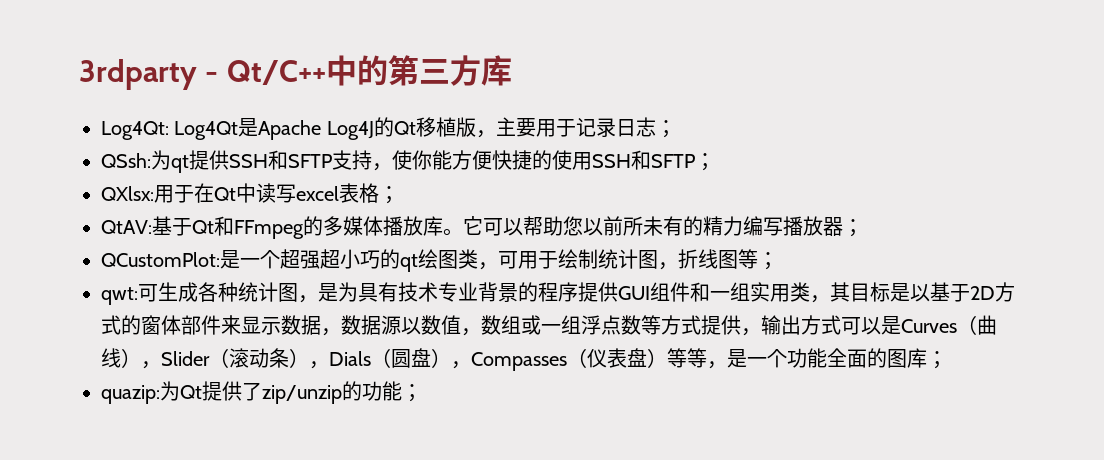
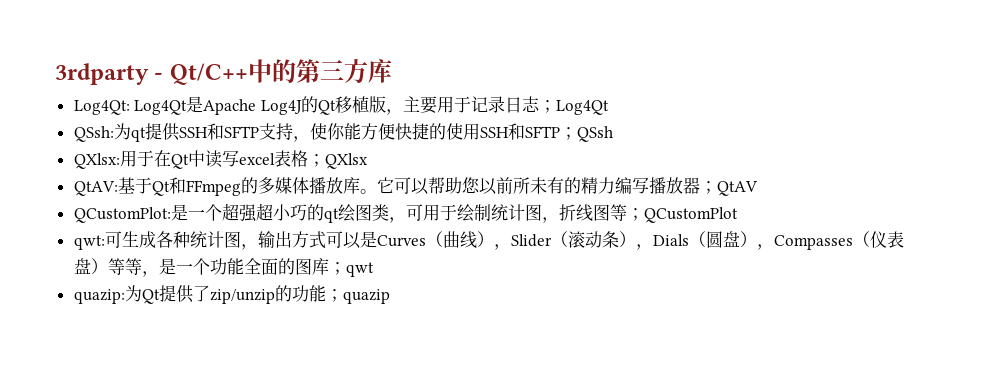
(676, 129) none -> [555,100,609,115] Log4Qt
(715, 162) none -> [576,126,613,142] QSsh
(399, 195) none -> [324,153,368,169] QXlsx
(863, 228) none -> [716,181,758,196] QtAV
(778, 261) none -> [643,207,738,223] QCustomPlot
[318,282,1015,303] [101,315,761,336] 是为具有技术专业背景的程序提供GUI组件和一组实用类，其目标是以基于2D方式的窗体部件来显示数据，数据源以数值，数组或一组浮点数等方式提供， -> (258, 247) none
(947, 360) none -> [345,262,374,277] qwt
(422, 393) none -> [342,289,390,304] quazip

